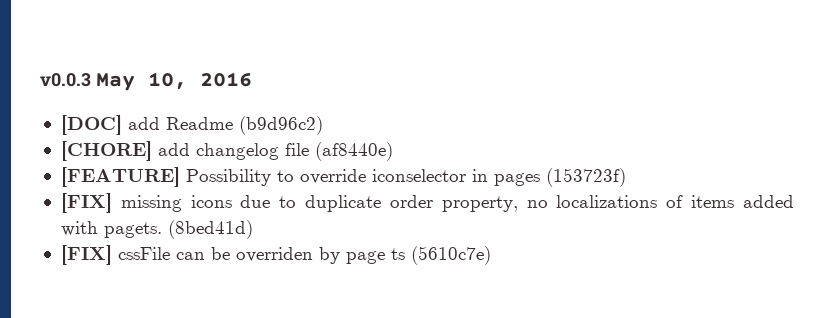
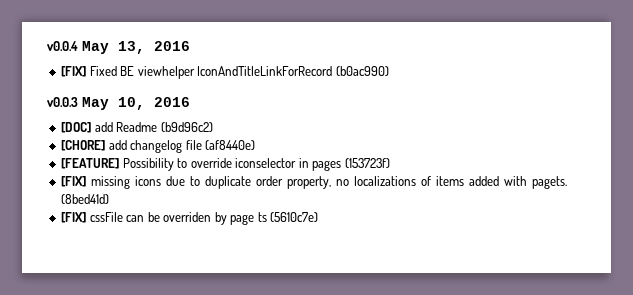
(40, 80) none -> [47,41,190,54] [61,66,389,79] v0.0.4 May 13, 2016 // [FIX] Fixed BE viewhelper IconAndTitleLinkForRecord (b0ac990) //

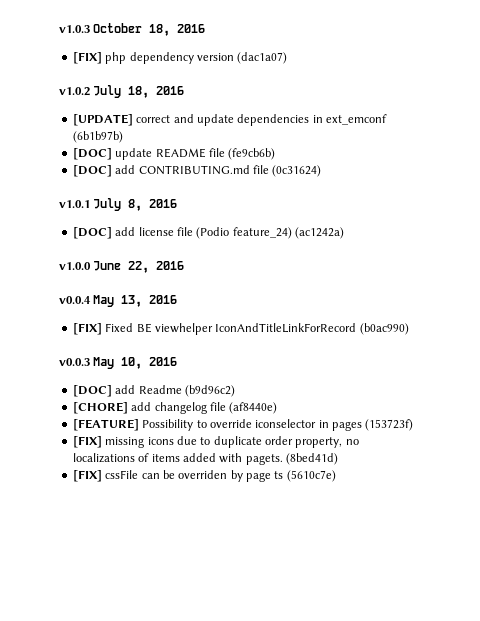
(47, 46) none -> [59,23,206,36] [72,52,288,64] [59,85,185,98] [72,114,387,126] [72,131,123,143] [72,148,276,160] [72,165,322,177] [59,198,178,211] [72,227,344,239] [59,261,185,273] v1.0.3 October 18, 2016 // [FIX] php dependency version (dac1a07) // v1.0.2 July 18, 2016 // [UPDATE] correct and update dependencies in ext_emconf (6b1b97b) // [DOC] update README file (fe9cb6b) // [DOC] add CONTRIBUTING.md file (0c31624) // v1.0.1 July 8, 2016 // [DOC] add license file (Podio feature_24) (ac1242a) // v1.0.0 June 22, 2016 //

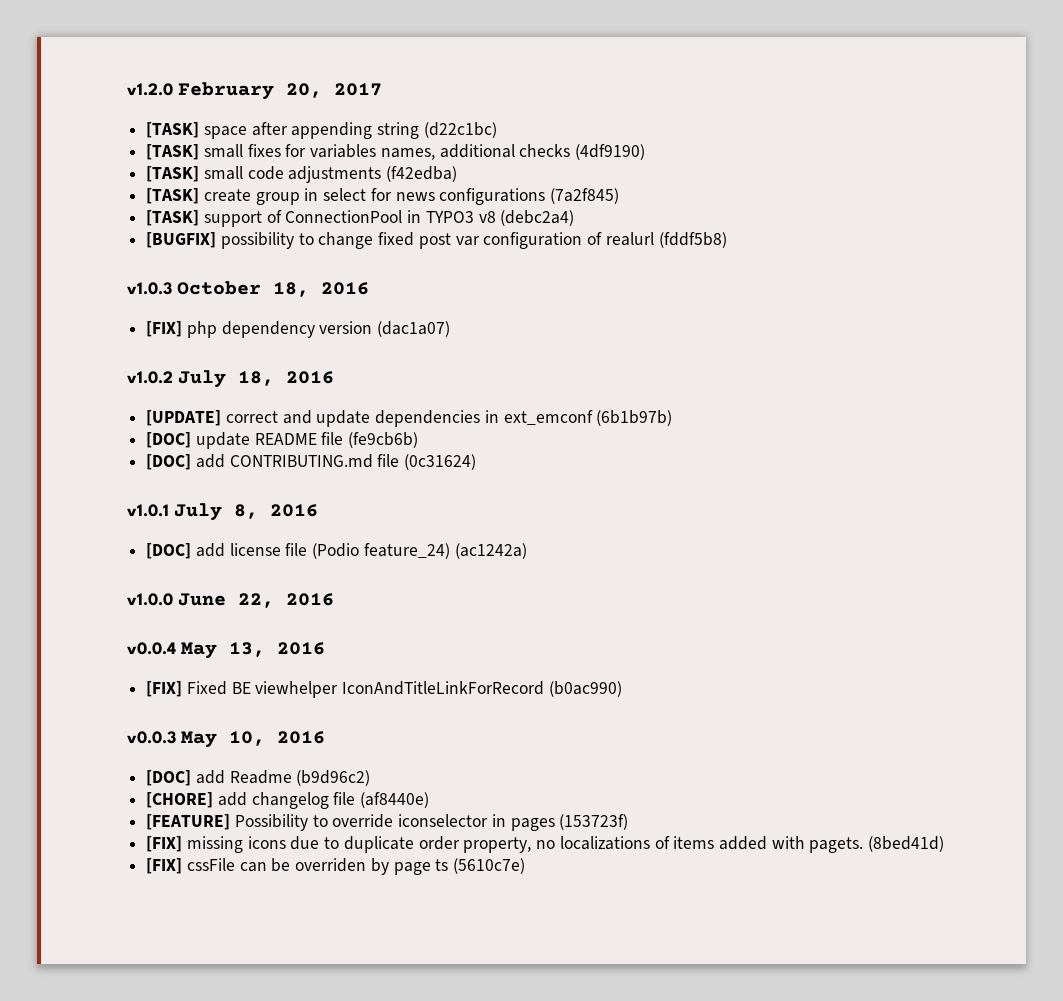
(59, 29) none -> [127,82,382,100] [146,122,497,139] [146,144,646,160] [146,166,458,183] [146,188,620,205] [146,210,575,227] [146,232,727,249] v1.2.0 February 20, 2017 // [TASK] space after appending string (d22c1bc) // [TASK] small fixes for variables names, additional checks (4df9190) // [TASK] small code adjustments (f42edba) // [TASK] create group in select for news configurations (7a2f845) // [TASK] support of ConnectionPool in TYPO3 v8 (debc2a4) // [BUGFIX] possibility to change fixed post var configuration of realurl (fddf5b8) //

